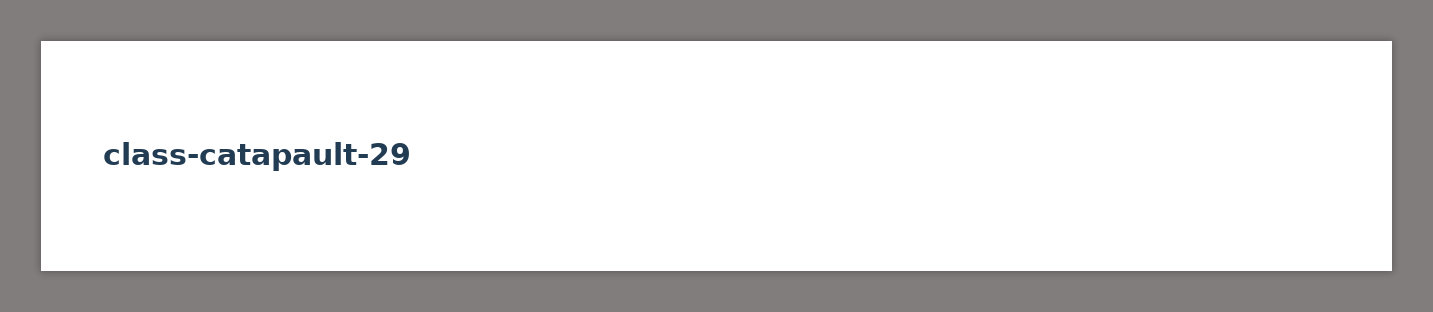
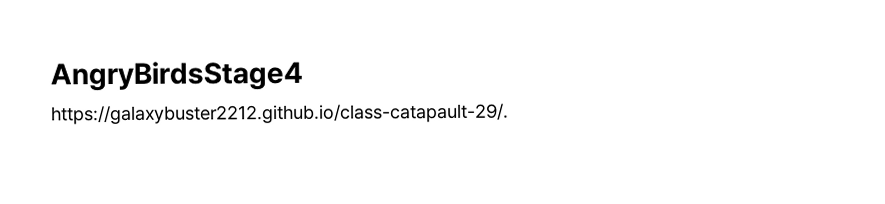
[103,142,411,171] class-catapault-29 -> [50,60,303,92] [51,103,509,125] AngryBirdsStage4 // https://galaxybuster2212.github.io/class-catapault-29/.

